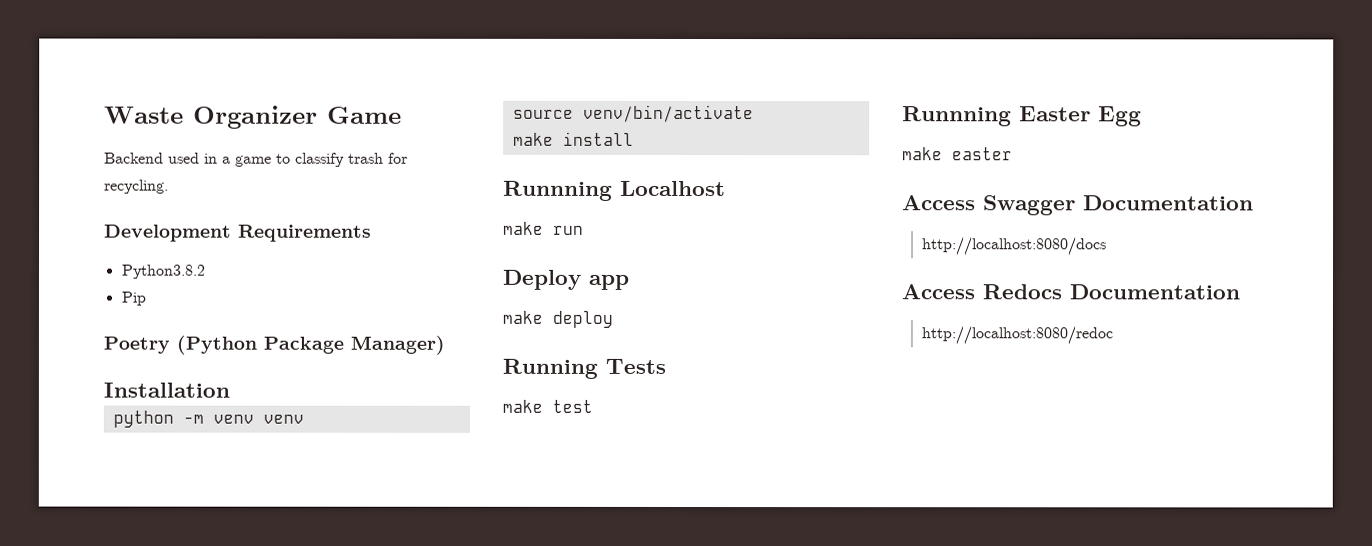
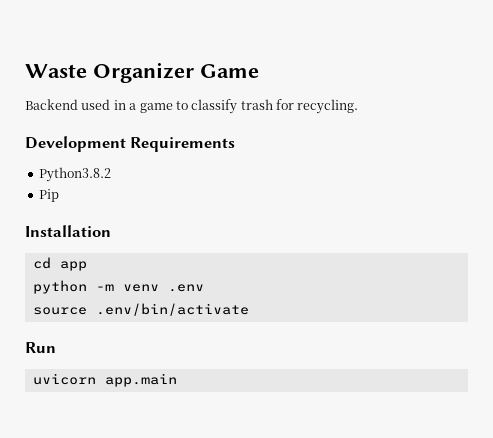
[103,335,445,355] [103,382,230,398] Poetry (Python Package Manager) // Installation -> [25,225,111,237] [32,257,87,271] Installation // cd app
[262,414,304,424] venv -> [167,284,204,292] .env
[582,104,754,123] [512,131,634,146] [503,180,726,201] [503,221,584,235] [502,269,629,290] [502,310,613,328] [502,358,666,379] [502,399,593,413] [902,106,1142,127] [902,147,1013,161] [902,195,1254,216] [922,237,1108,256] [901,284,1240,300] [921,326,1114,345] venv/bin/activate // make install // Runnning Localhost // make run // Deploy app // make deploy // Running Tests // make test // Runnning Easter Egg // make easter // Access Swagger Documentation // http://localhost:8080/docs // Access Redocs Documentation // http://localhost:8080/redoc -> [95,303,249,316] [25,342,56,353] [32,373,177,387] .env/bin/activate // Run // uvicorn app.main

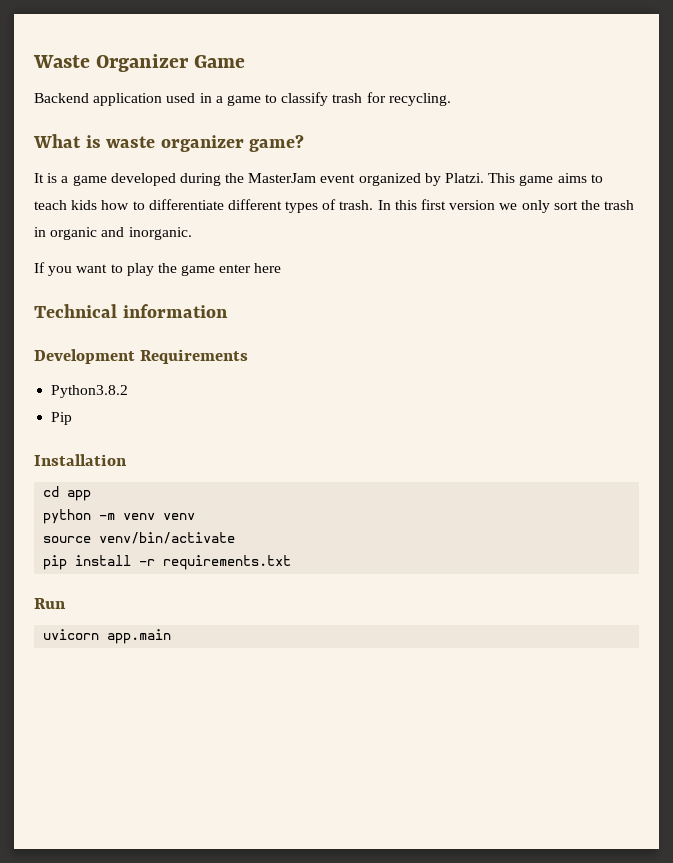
(78, 104) none -> [93,93,163,106] application
(359, 106) none -> [33,134,305,152] [34,173,603,186] [34,199,635,213] [34,227,192,240] [34,262,282,276] [34,304,228,318] // What is waste organizer game? // It is a game developed during the MasterJam event organized by Platzi. This game aims to teach kids how to differentiate different types of trash. In this first version we only sort the trash in organic and inorganic. // If you want to play the game enter here // Technical information
[167,284,204,292] .env -> [163,513,196,520] venv
[95,303,249,316] .env/bin/activate -> [99,532,236,544] [43,555,292,570] venv/bin/activate // pip install -r requirements.txt

